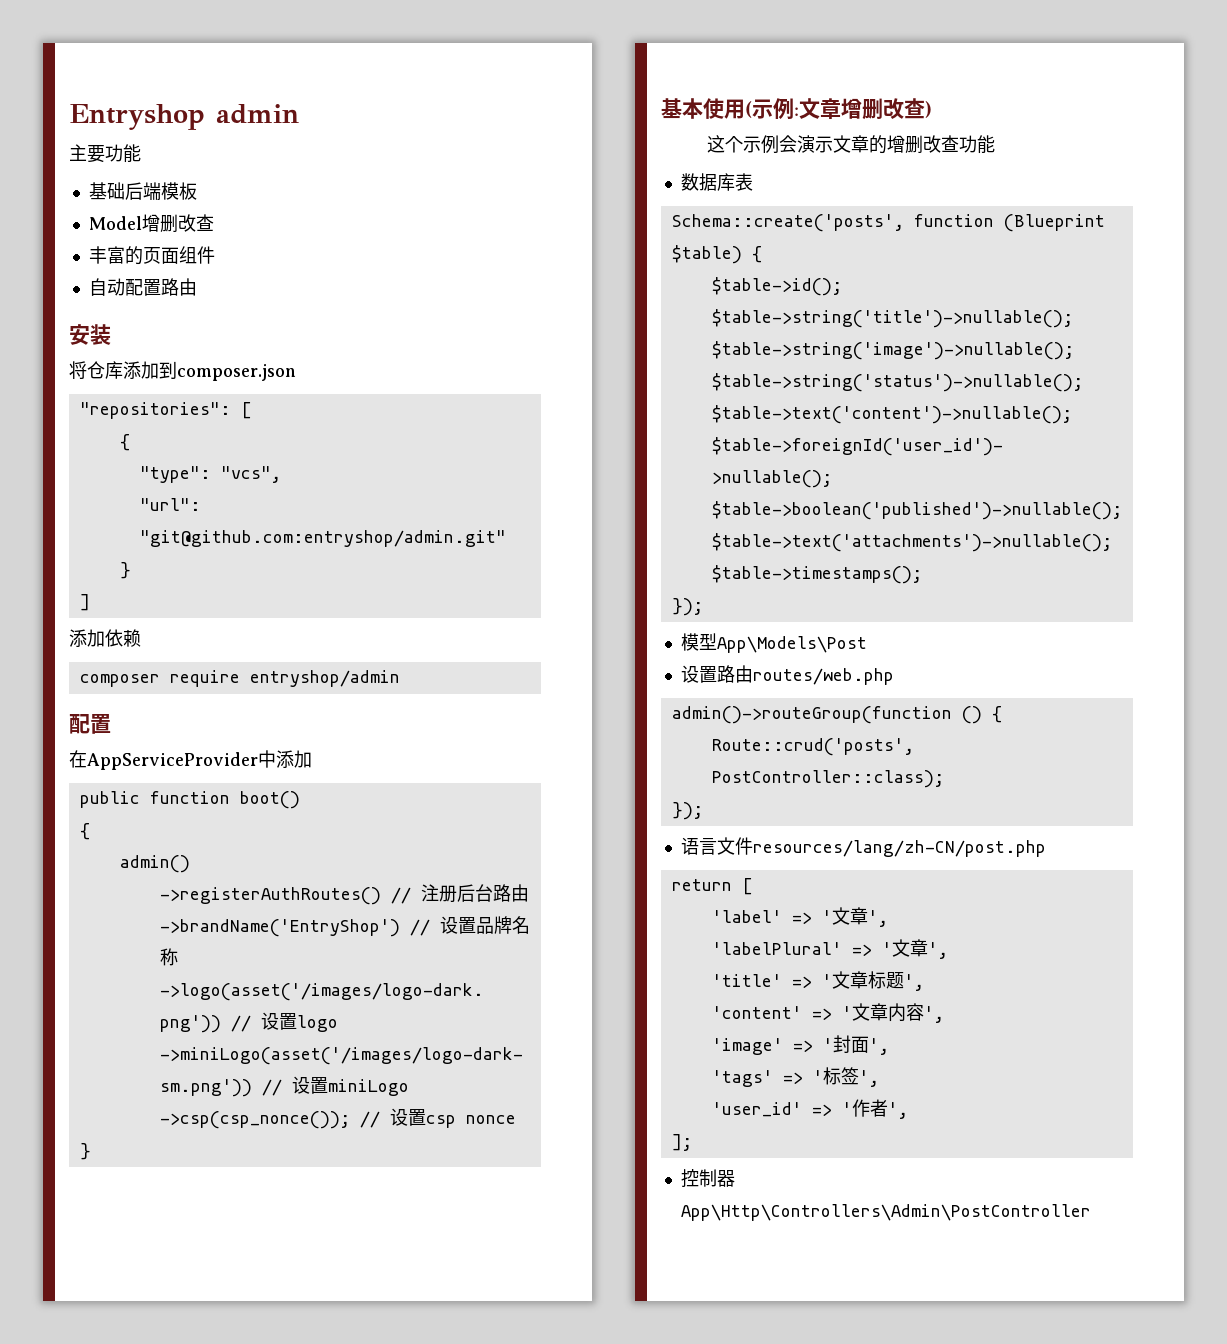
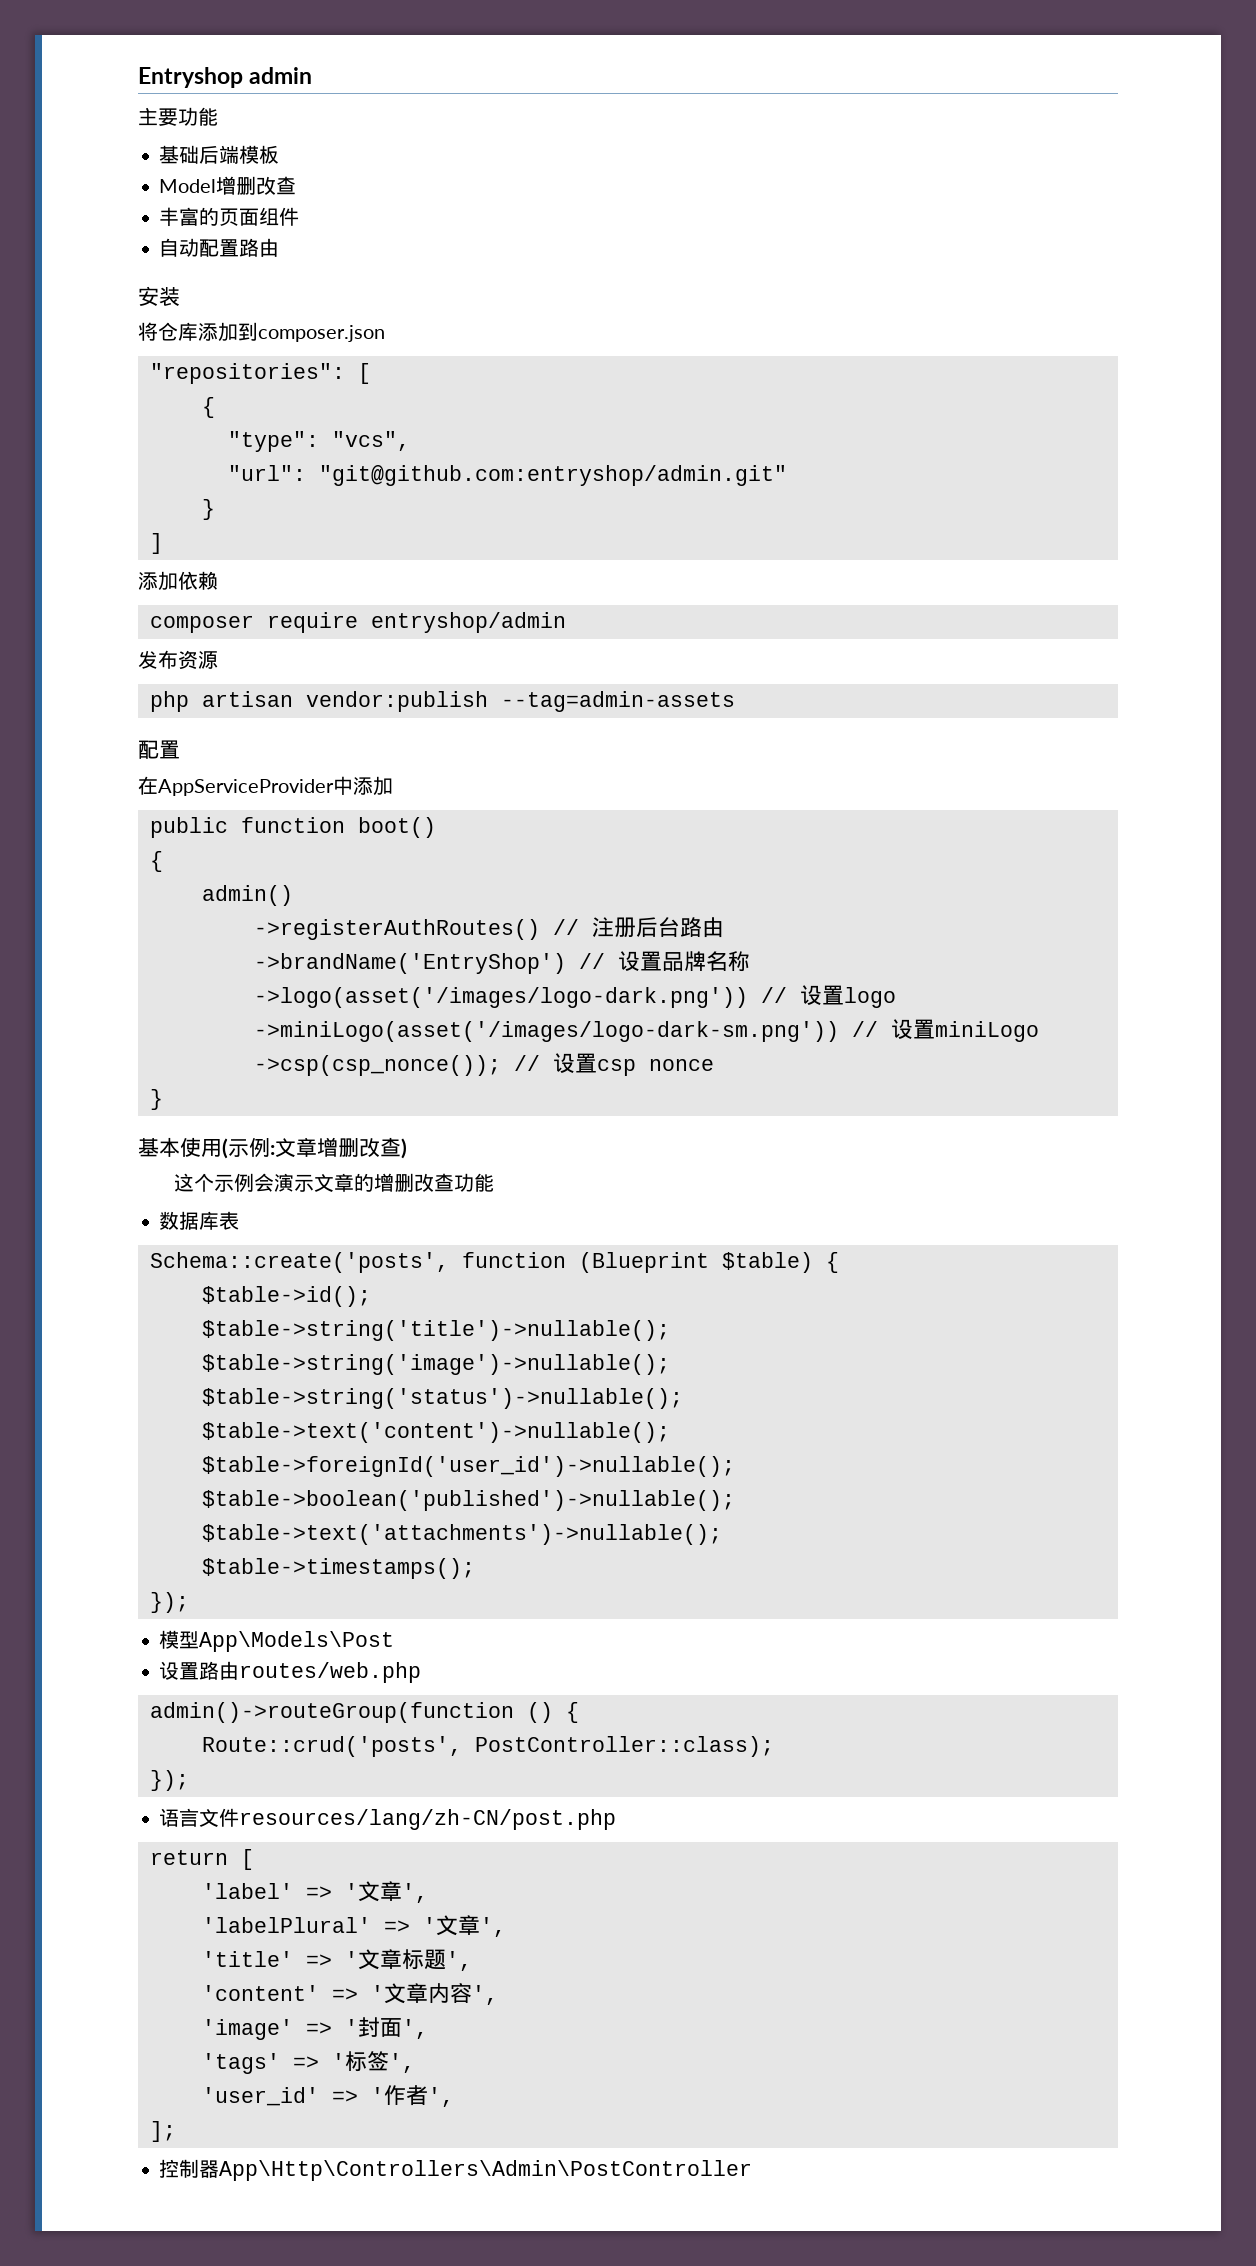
(400, 678) none -> [138,650,218,670] [149,691,735,712] // 发布资源 // php artisan vendor:publish --tag=admin-assets

